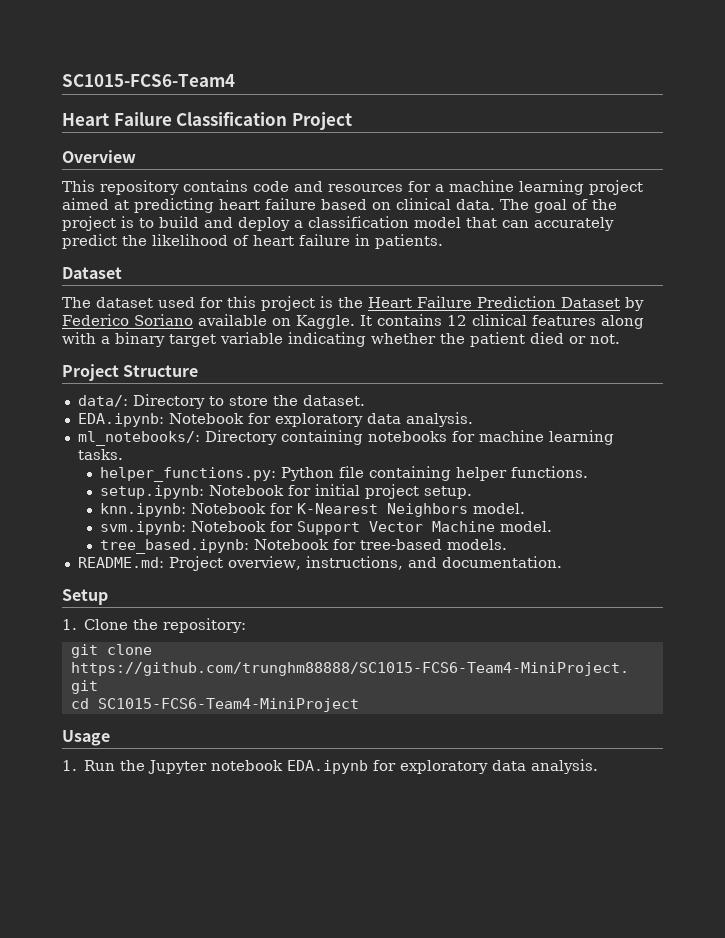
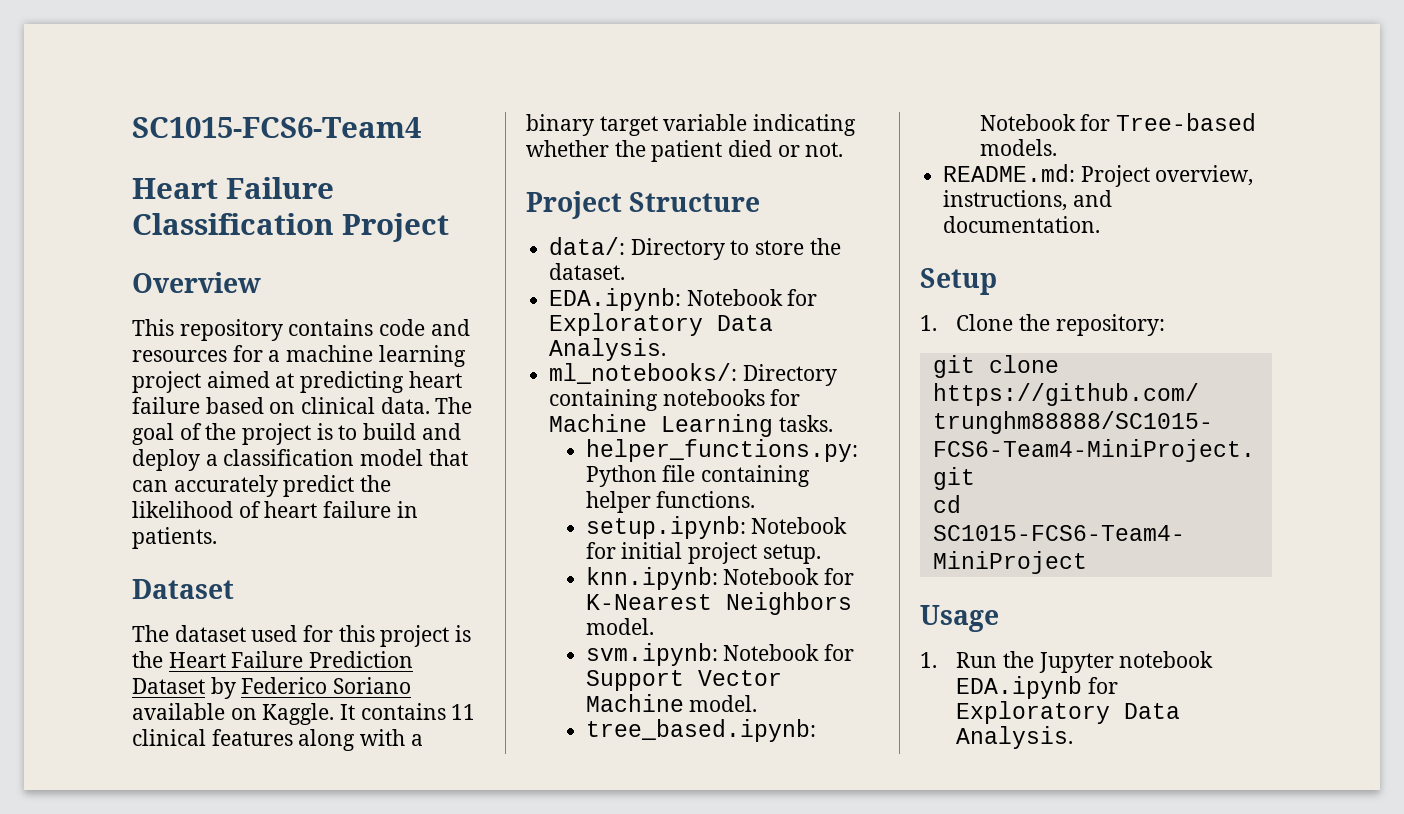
[447,315,467,326] 12 -> [451,704,476,720] 11
[274,412,473,427] exploratory data analysis. -> [549,313,774,336] [549,338,667,361] Exploratory Data Analysis.
[478,430,614,445] machine learning -> [549,414,774,437] Machine Learning
[360,539,443,550] tree-based -> [1115,113,1256,131] Tree-based
[400,759,599,774] exploratory data analysis. -> [956,701,1181,724] [956,726,1074,749] Exploratory Data Analysis.

